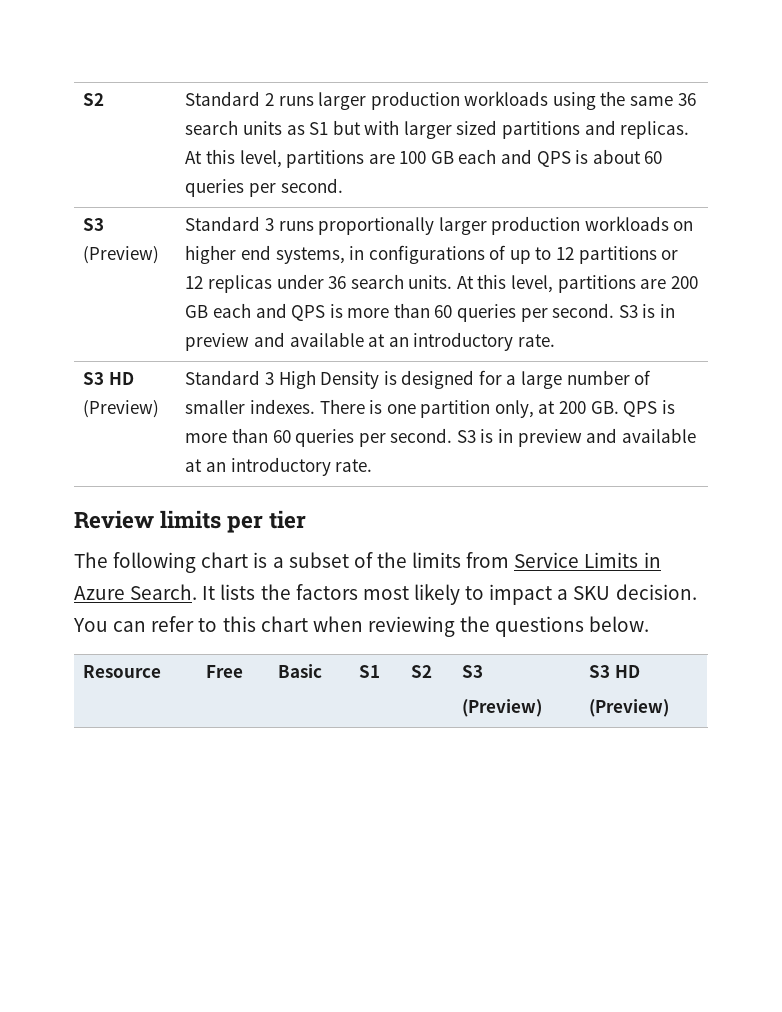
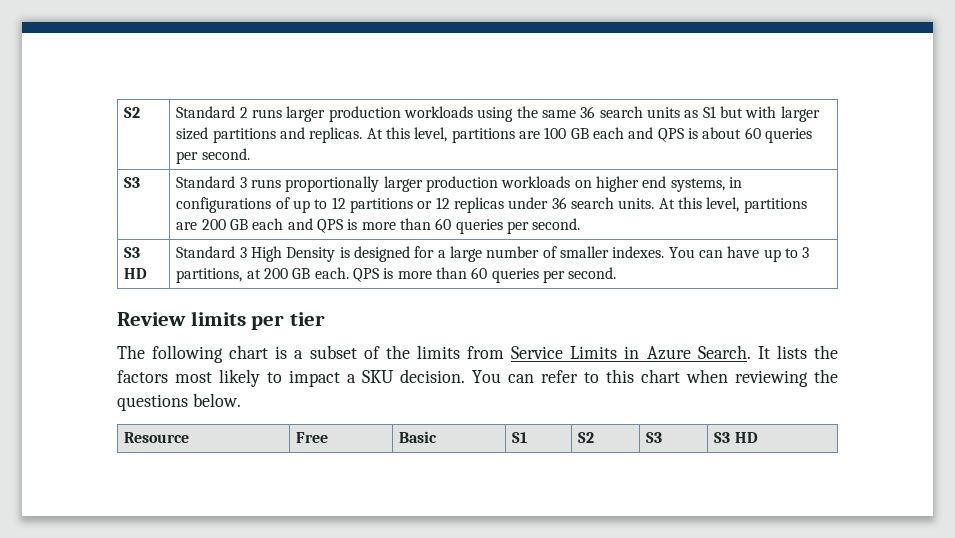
[83,246,160,264] (Preview) -> (141, 182) none
[618,304,676,318] [185,332,555,351] [83,372,134,385] [83,400,160,418] S3 is in preview and available at an introductory rate. // S3 HD (Preview) -> [124,247,141,258] [124,268,148,279] // S3 HD
[319,399,675,418] [185,428,696,447] [185,457,373,476] There is one partition only, at 200 GB. QPS is more than 60 queries per second. S3 is in preview and available at an introductory rate. -> [668,246,810,262] [176,267,617,283] You can have up to 3 partitions, at 200 GB each. QPS is more than 60 queries per second.
[462,699,543,717] [589,665,640,678] [589,699,670,717] // (Preview) | S3 HD // (Preview) -> [714,432,758,443] | S3 HD

